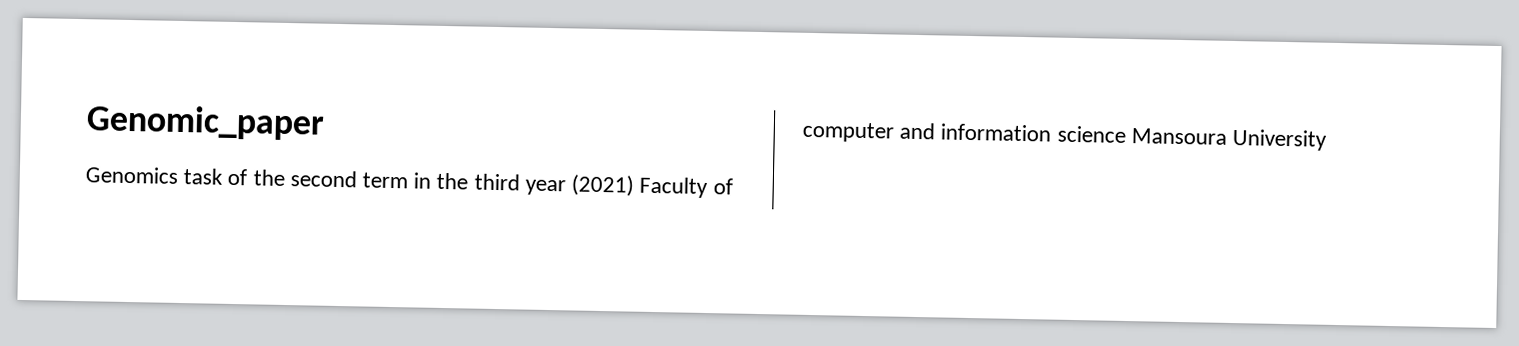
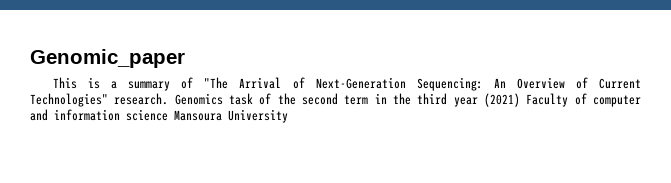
(325, 122) none -> [52,77,641,91] [30,93,169,107] This is a summary of "The Arrival of Next-Generation Sequencing: An Overview of Current Technologies" research.

